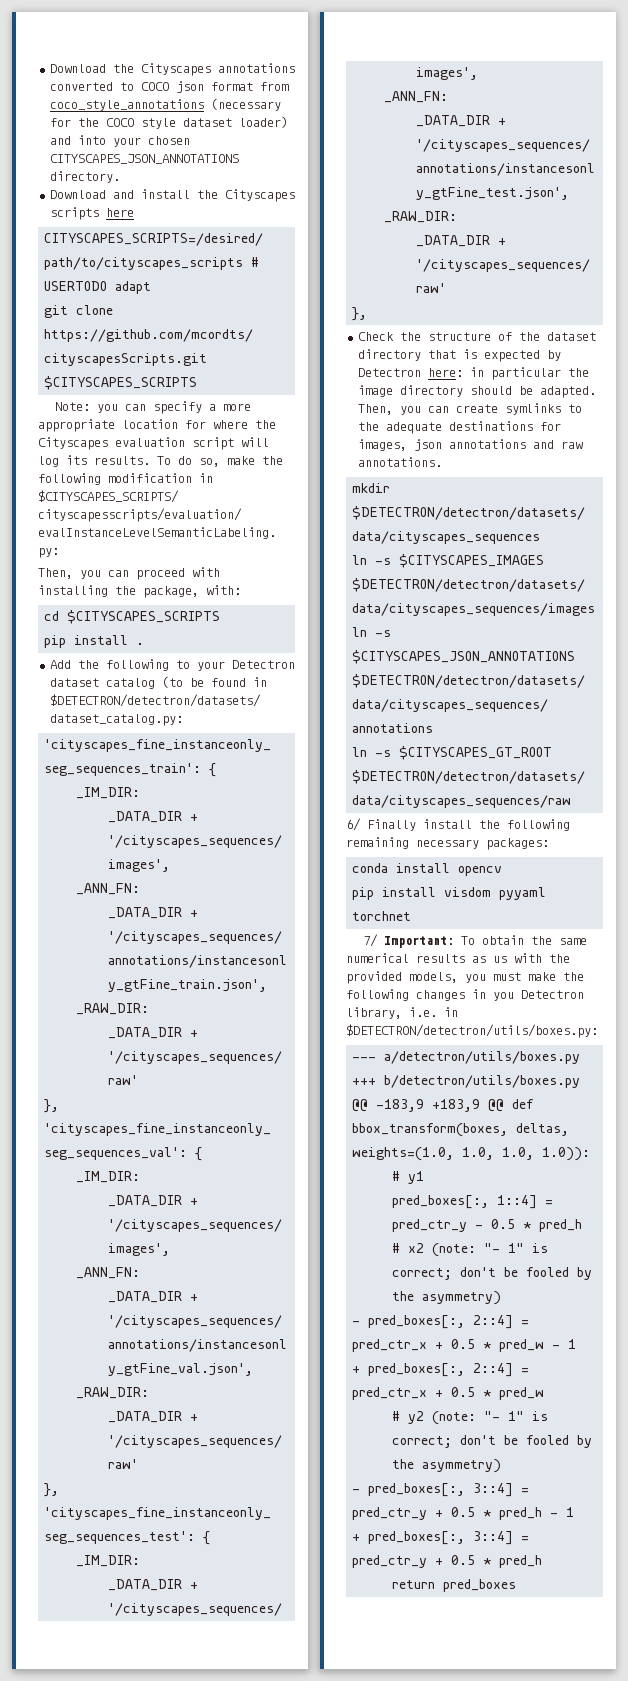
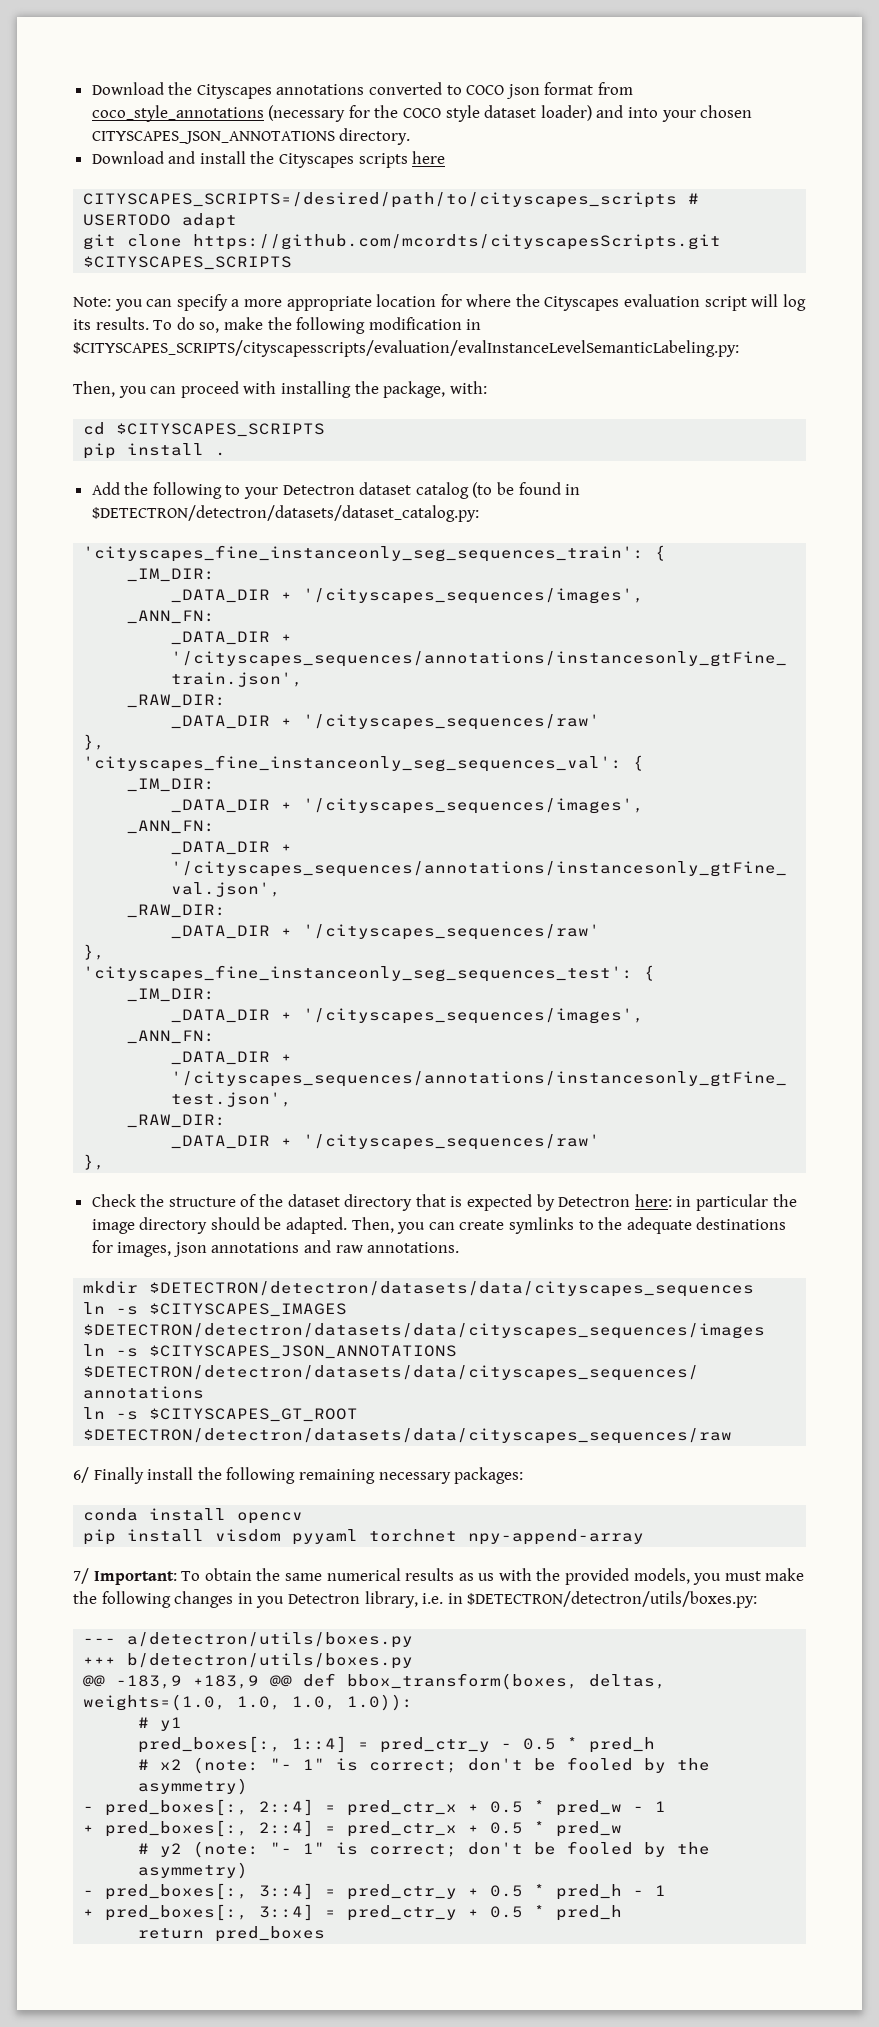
(412, 916) none -> [468,1529,645,1545] npy-append-array

